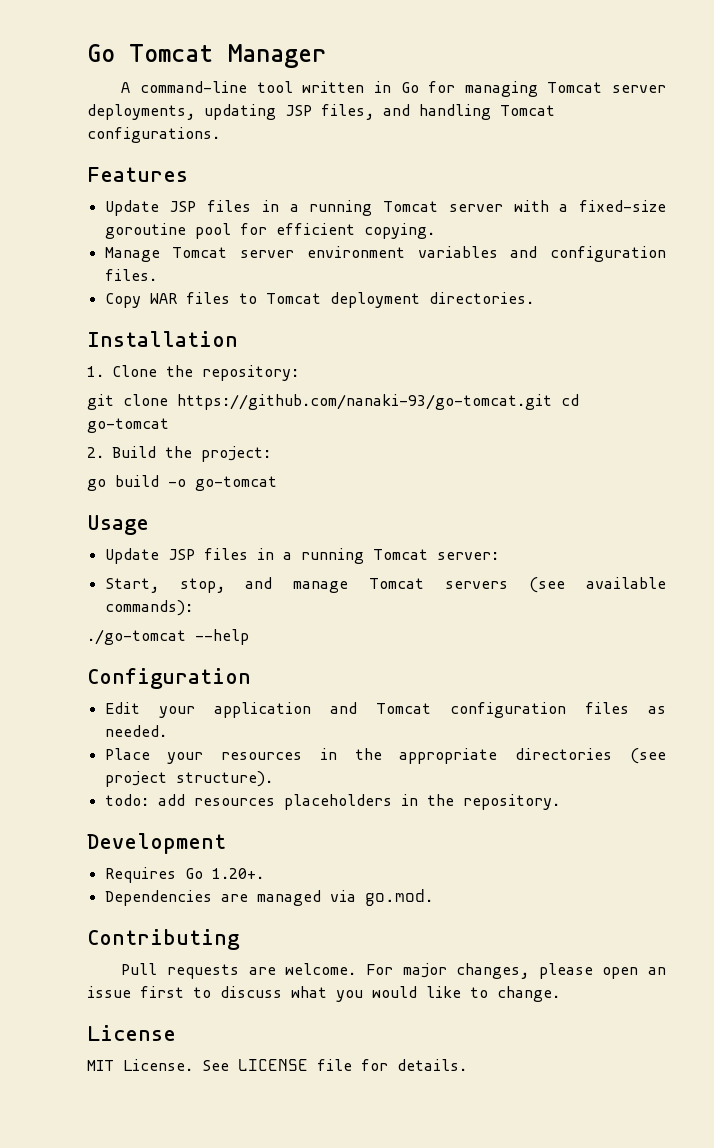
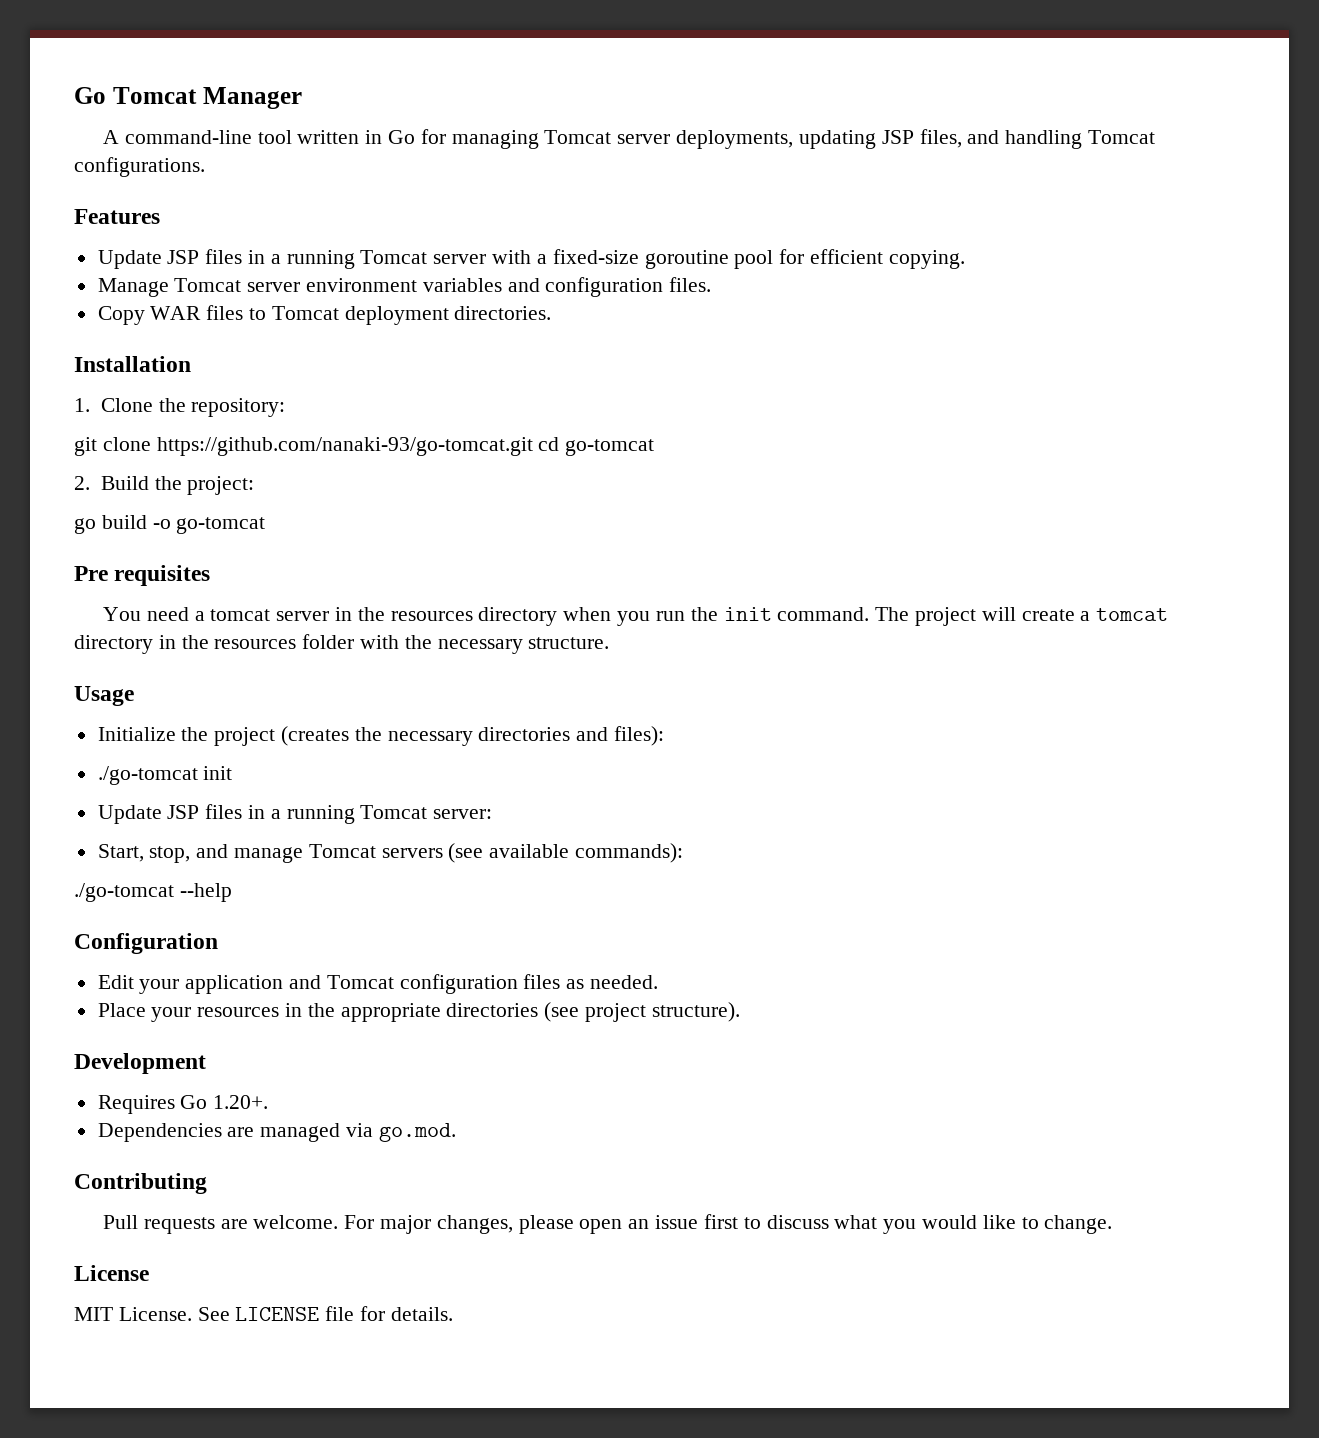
[87,515,149,535] Usage -> [74,565,211,586] [103,607,1169,626] [74,634,610,654] [74,686,134,706] [97,726,665,746] [97,766,233,785] Pre requisites // You need a tomcat server in the resources directory when you run the init command. The project will create a tomcat directory in the resources folder with the necessary structure. // Usage // Initialize the project (creates the necessary directories and files): // ./go-tomcat init
[104,794,560,810] // todo: add resources placeholders in the repository. -> (740, 1012) none

